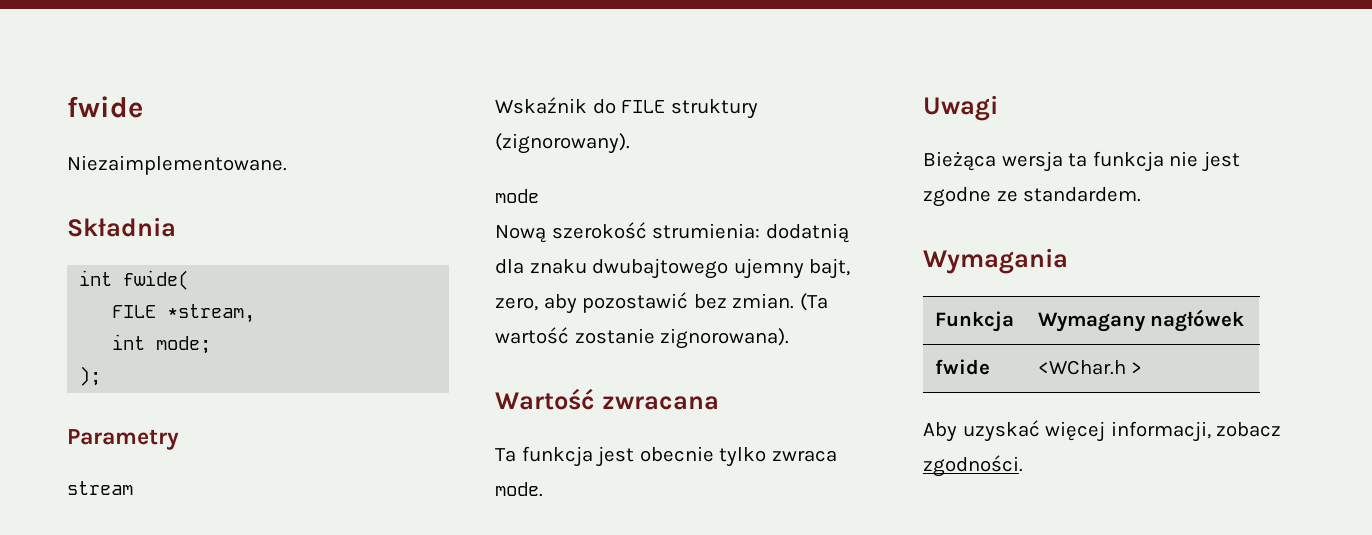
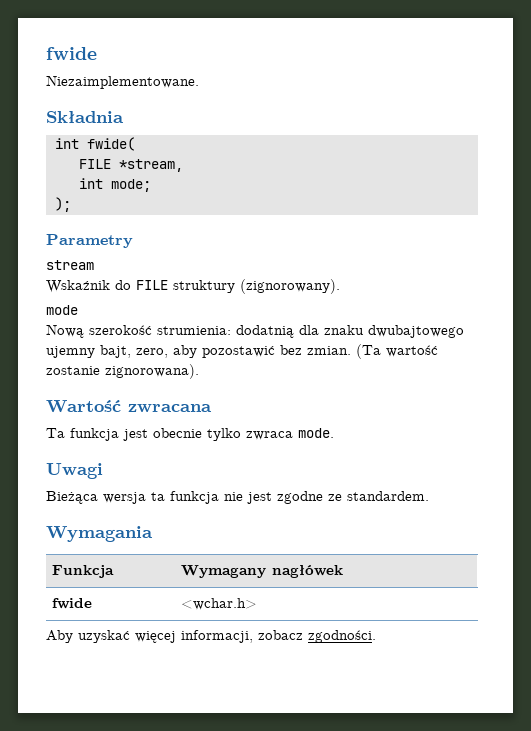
[1037,360,1143,375] <WChar.h > -> [181,598,258,610] <wchar.h>

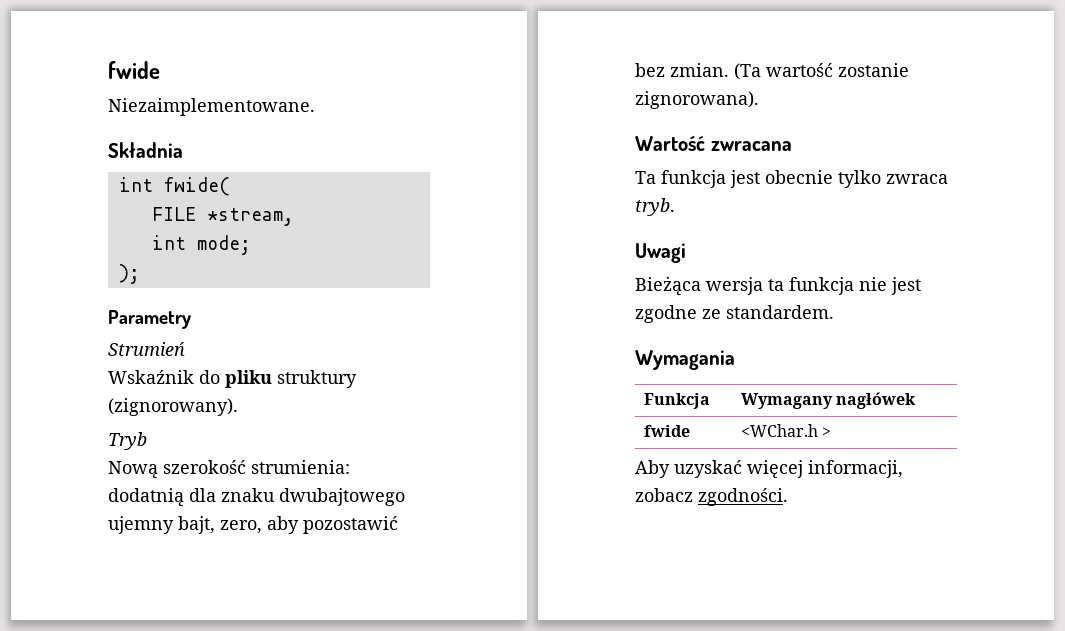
[46,260,94,270] stream -> [108,342,185,356] Strumień
[136,280,168,290] FILE -> [225,370,272,388] pliku
[46,305,78,315] mode -> [108,432,147,450] Tryb
[298,428,334,438] mode. -> [635,198,675,216] tryb.
[181,598,258,610] <wchar.h> -> [740,424,831,437] <WChar.h >

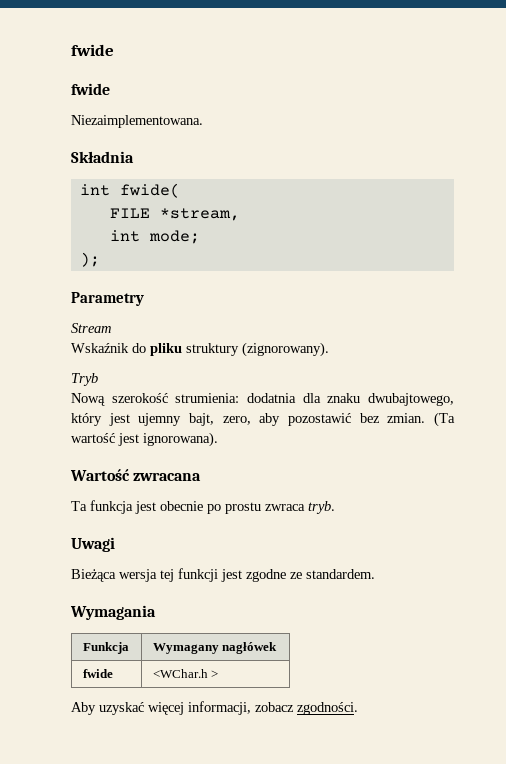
[108,61,160,79] [108,98,315,116] fwide // Niezaimplementowane. -> [71,44,114,56] [71,83,110,95] [71,115,203,128] fwide // fwide // Niezaimplementowana.
[108,342,185,356] Strumień -> [71,323,111,333] Stream
[108,488,184,507] dodatnią -> [246,393,296,403] dodatnia
[279,488,405,506] dwubajtowego -> [368,393,454,406] [71,413,130,426] dwubajtowego, który jest
[838,63,909,77] [635,91,759,109] zostanie zignorowana). -> [118,432,218,447] jest ignorowana).
[838,170,881,188] tylko -> [207,502,261,514] po prostu
[768,277,887,295] ta funkcja nie -> [160,568,218,582] tej funkcji

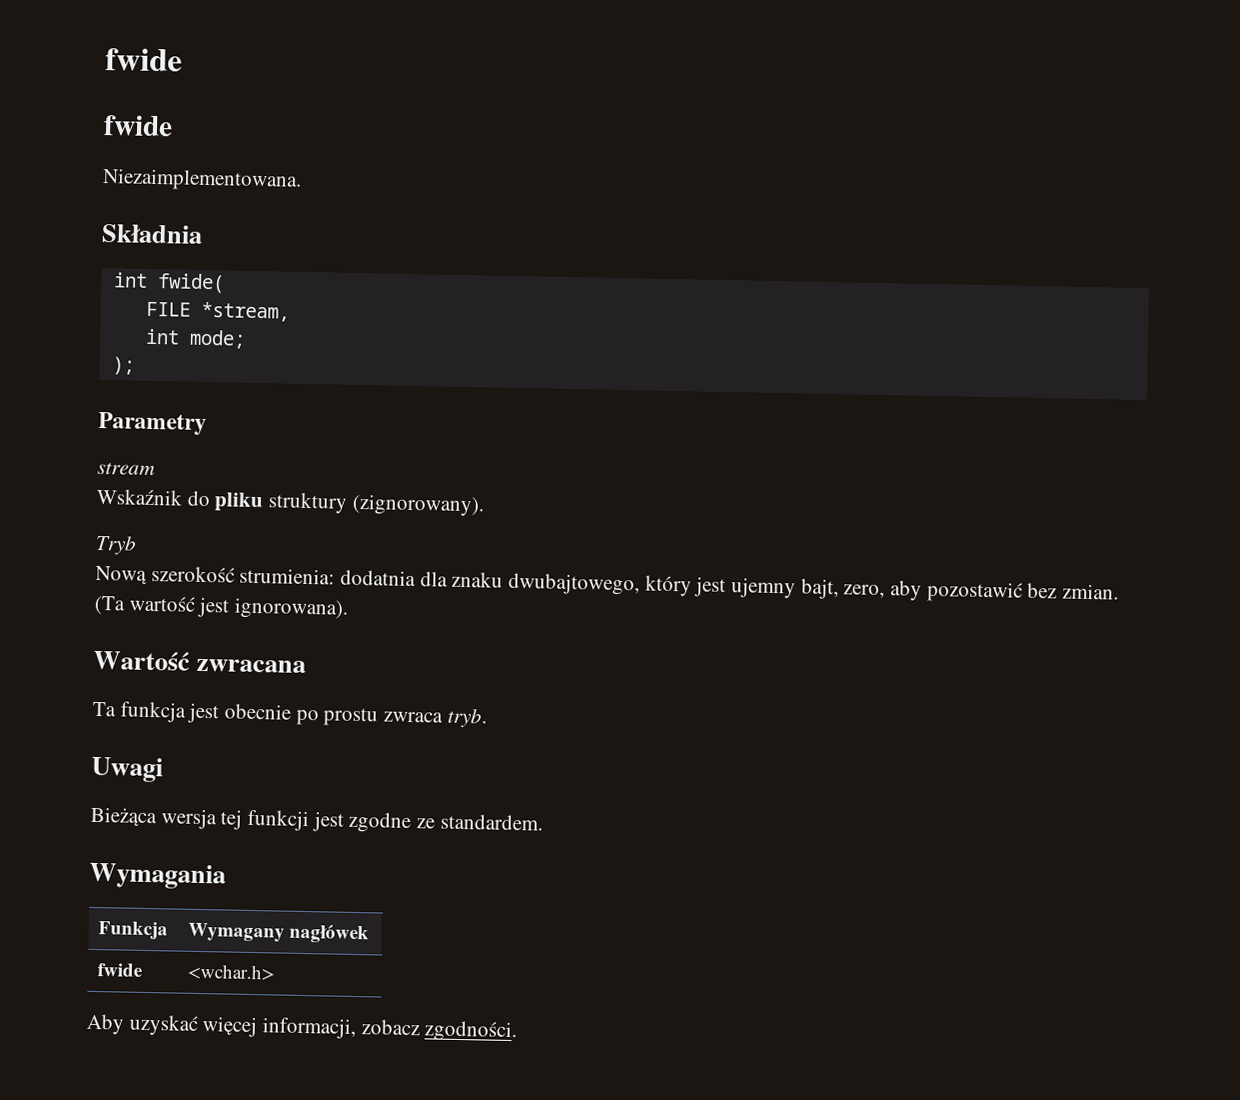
[71,323,111,333] Stream -> [97,461,155,476] stream
[152,669,219,678] <WChar.h > -> [187,963,276,981] <wchar.h>

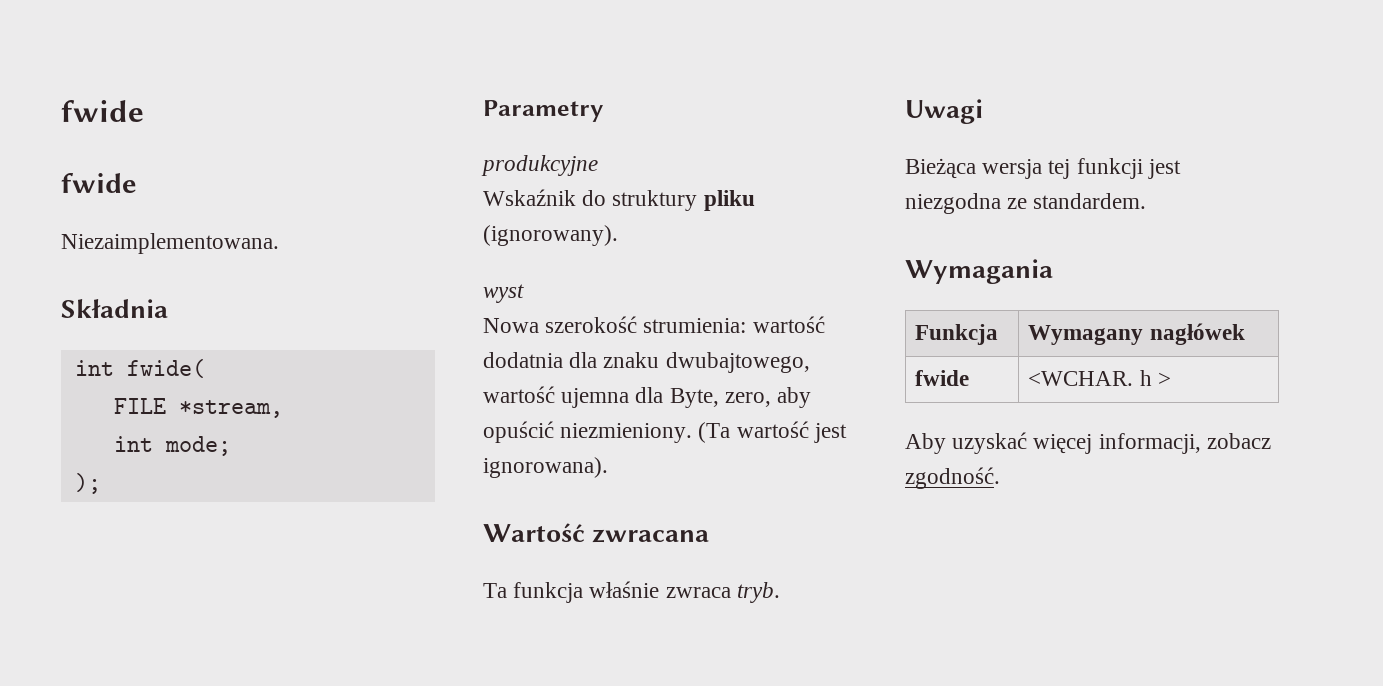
[97,461,155,476] stream -> [481,155,598,176] produkcyjne
[214,492,485,517] [95,534,137,556] [95,565,147,585] pliku struktury (zignorowany). // Tryb // Nową -> [612,190,755,211] [483,225,618,246] [483,284,524,303] [483,318,539,333] struktury pliku (ignorowany). // wyst // Nowa
(336, 576) none -> [752,316,825,333] wartość
[644,575,1120,603] który jest ujemny bajt, zero, aby pozostawić bez zmian. -> [483,386,812,408] [483,421,693,443] wartość ujemna dla Byte, zero, aby opuścić niezmieniony.
[187,702,379,727] jest obecnie po prostu -> [589,581,660,598] właśnie
[348,811,412,834] zgodne -> [905,193,1001,214] niezgodna
[187,963,276,981] <wchar.h> -> [1028,370,1171,386] <WCHAR. h >
[424,1020,518,1043] zgodności. -> [905,467,1000,489] zgodność.

